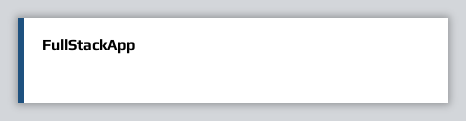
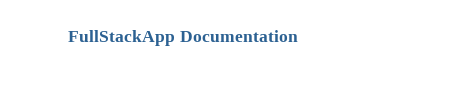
(135, 46) none -> [179,30,298,42] Documentation

